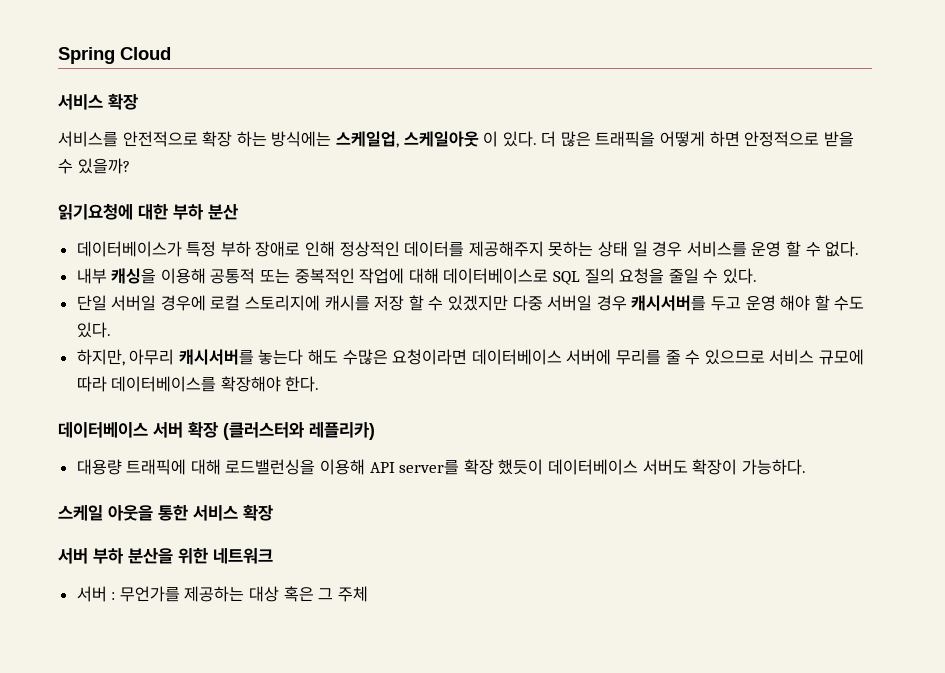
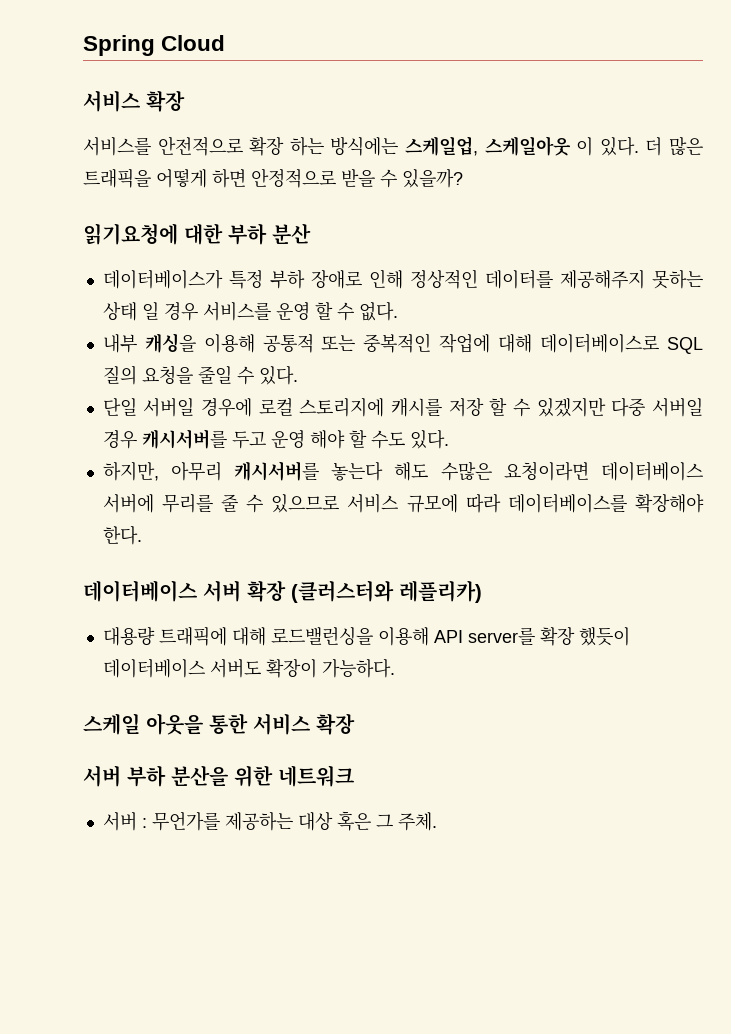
[337,586,368,602] 주체 -> [397,812,437,831] 주체.

